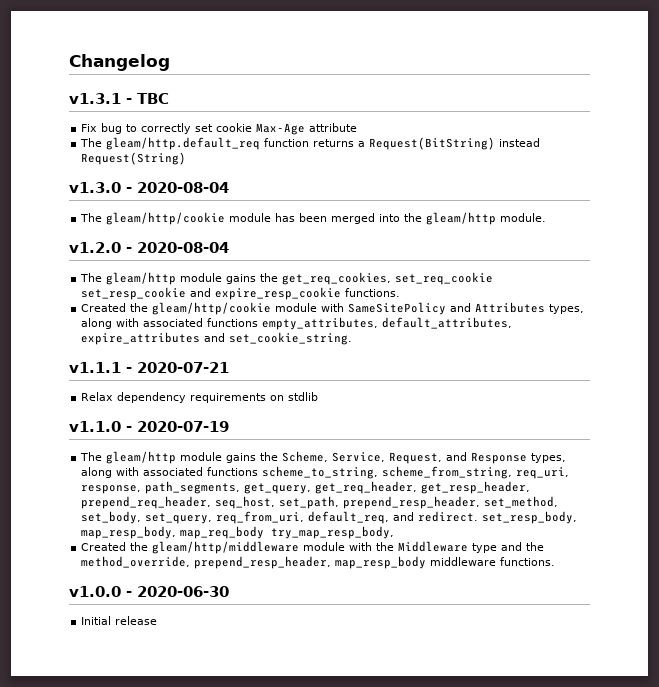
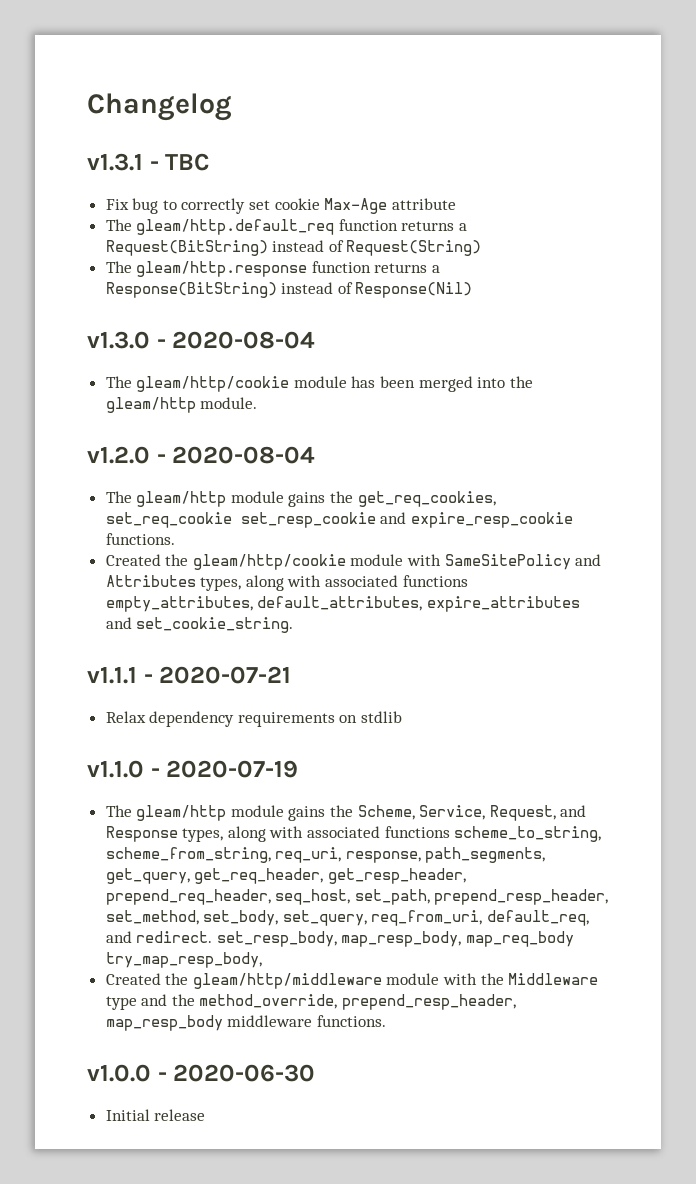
(541, 142) none -> [328,240,344,252] of
(187, 158) none -> [105,261,441,277] [105,282,473,298] // The gleam/http.response function returns a Response(BitString) instead of Response(Nil)

